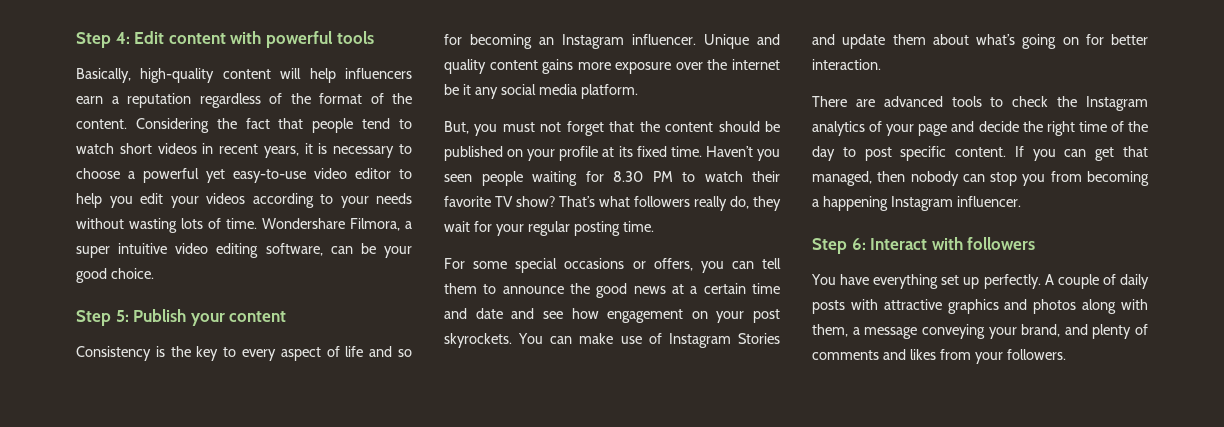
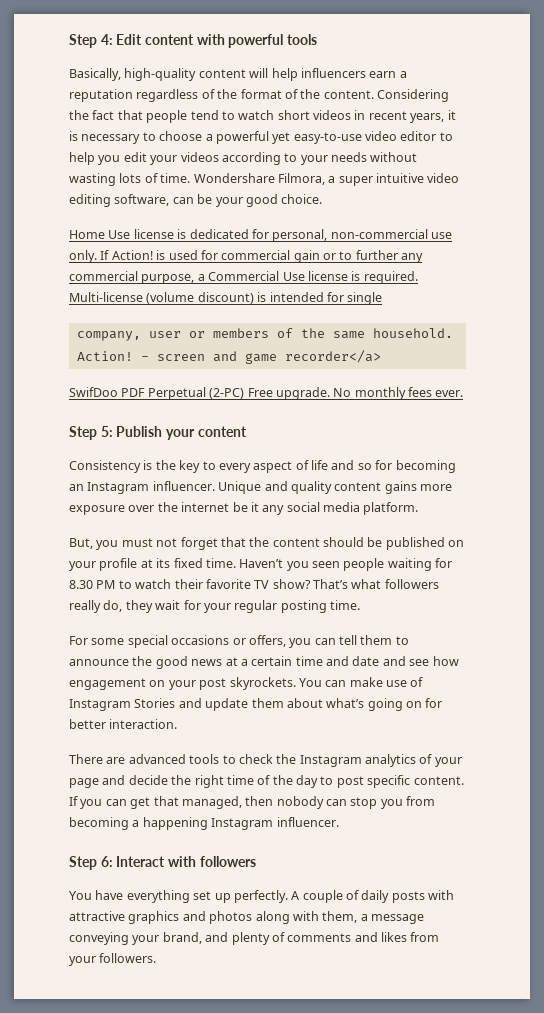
(154, 273) none -> [69,229,452,242] [69,250,424,263] [69,271,418,284] [69,292,383,305] [76,328,453,341] [76,350,381,364] [69,387,464,400] // Home Use license is dedicated for personal, non-commercial use only. If Action! is used for commercial gain or to further any commercial purpose, a Commercial Use license is required. Multi-license (volume discount) is intended for single // company, user or members of the same household. Action! - screen and game recorder</a> // SwifDoo PDF Perpetual (2-PC) Free upgrade. No monthly fees ever.

